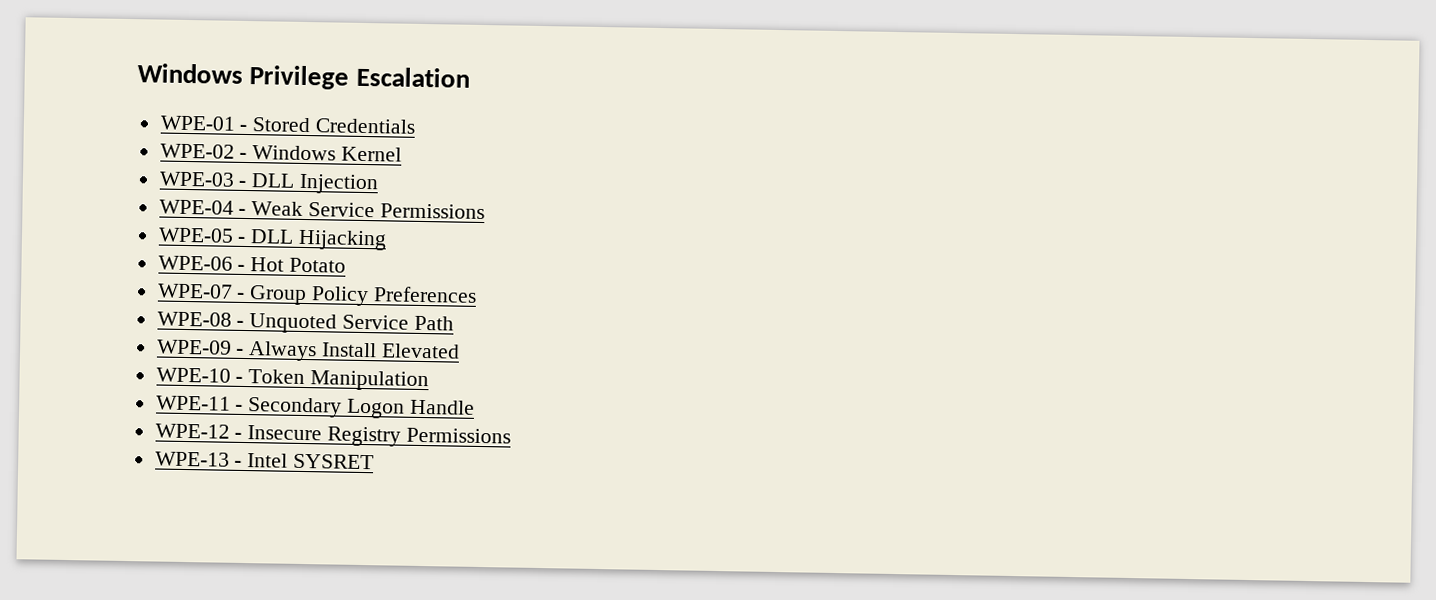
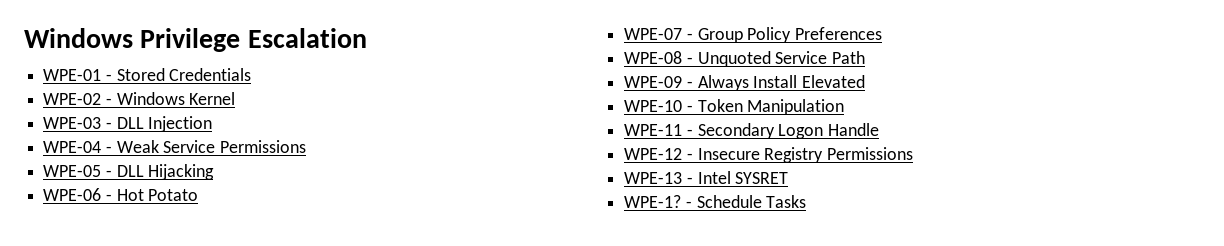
(375, 461) none -> [624,195,807,208] // WPE-1? - Schedule Tasks

